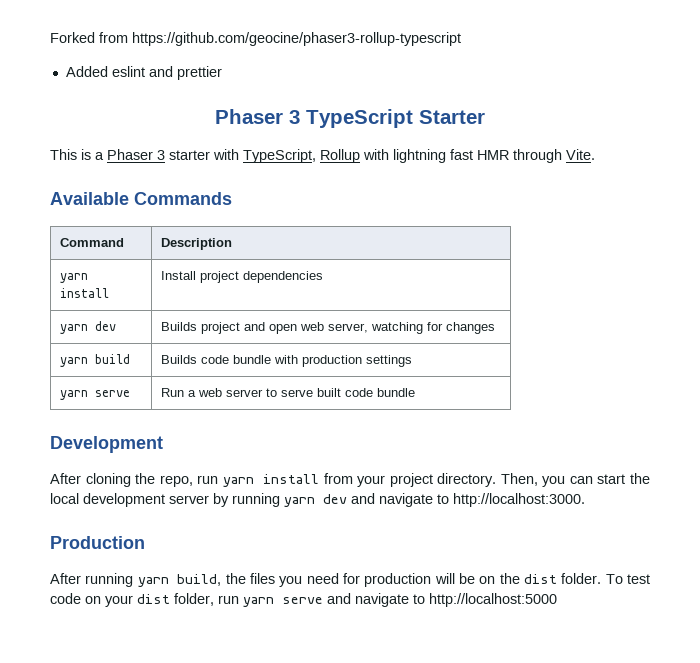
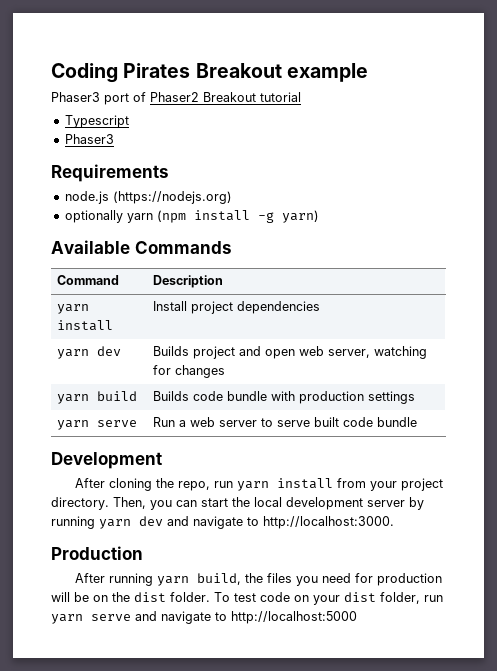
[50,32,461,46] [65,66,222,80] [215,109,485,128] [50,149,595,163] Forked from https://github.com/geocine/phaser3-rollup-typescript // Added eslint and prettier // Phaser 3 TypeScript Starter // This is a Phaser 3 starter with TypeScript, Rollup with lightning fast HMR through Vite. -> [51,63,368,83] [51,92,301,105] [64,115,129,128] [64,134,114,144] [51,164,169,182] [64,191,232,204] [64,210,319,223] Coding Pirates Breakout example // Phaser3 port of Phaser2 Breakout tutorial // Typescript // Phaser3 // Requirements // node.js (https://nodejs.org) // optionally yarn (npm install -g yarn)

